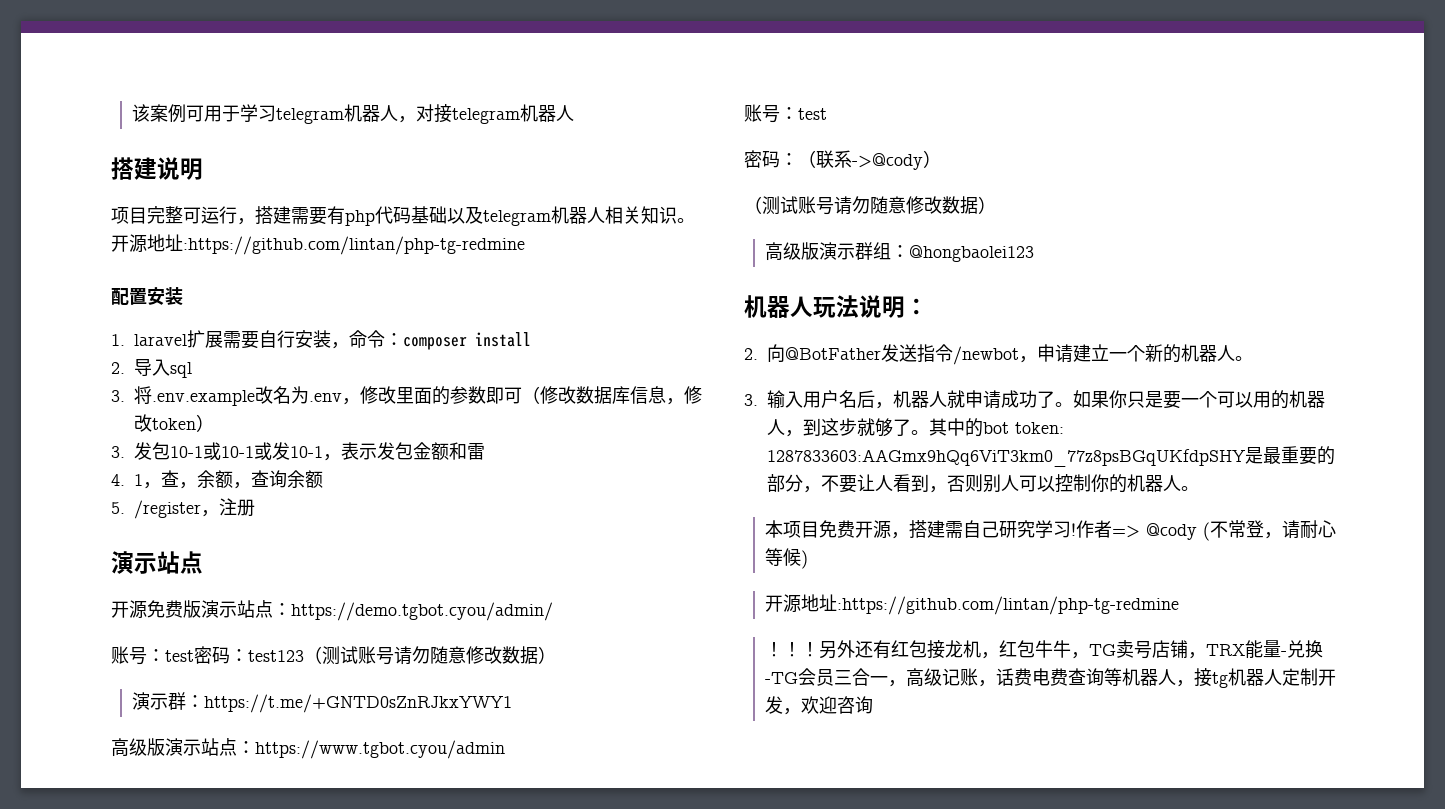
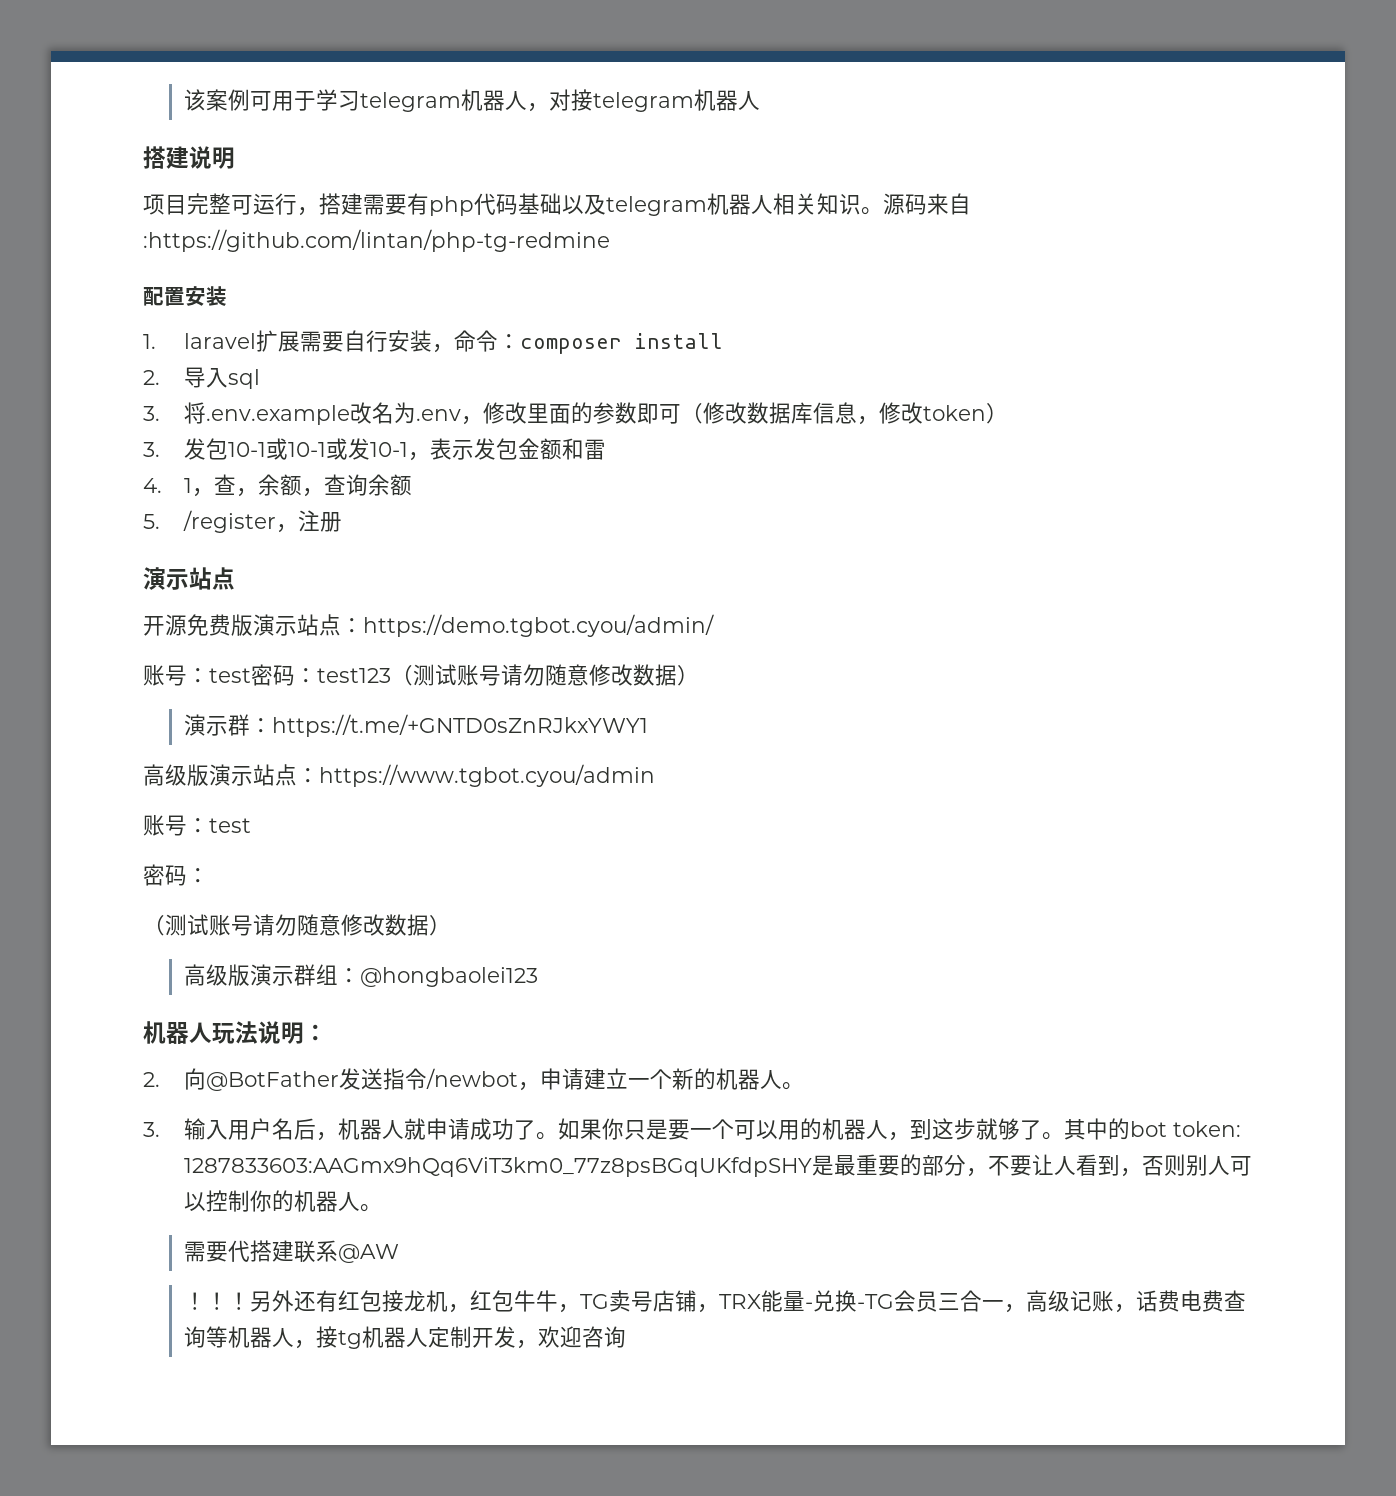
[111,234,183,253] 开源地址 -> [883,193,971,215] 源码来自
[798,150,941,170] （联系->@cody） -> (209, 875) none
[765,520,1337,541] [765,548,809,569] [765,594,1180,615] 本项目免费开源，搭建需自己研究学习!作者=> @cody (不常登，请耐心等候) // 开源地址:https://github.com/lintan/php-tg-redmine -> [184,1240,400,1263] 需要代搭建联系@AW

